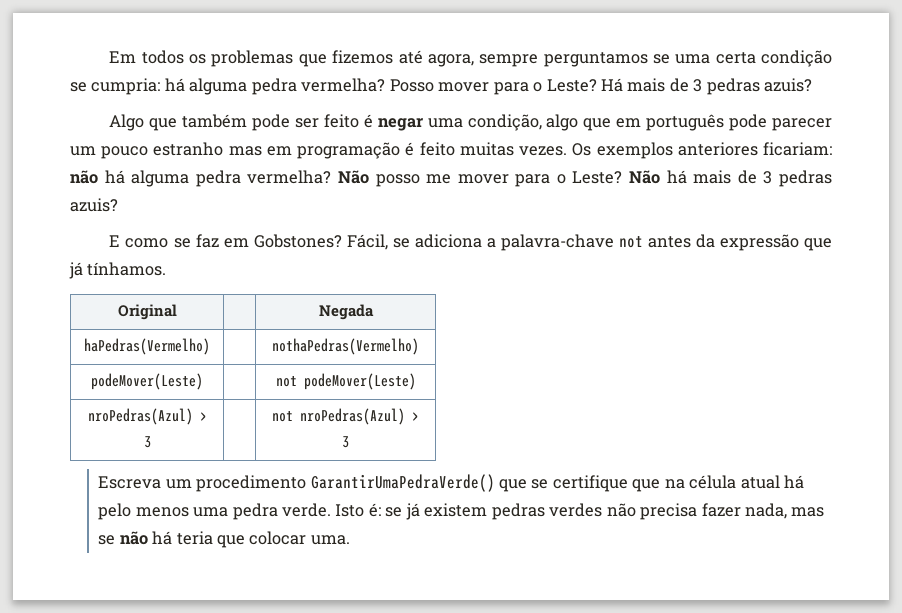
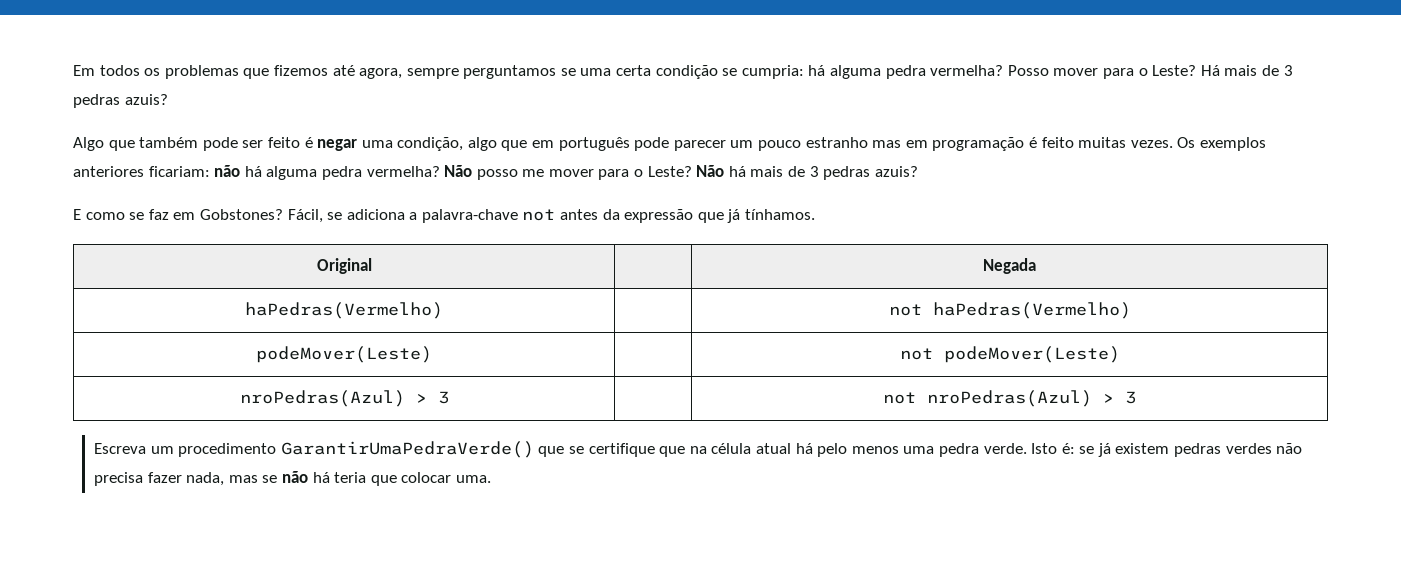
[272,338,419,355] nothaPedras(Vermelho) -> [888,302,1131,319] not haPedras(Vermelho)

